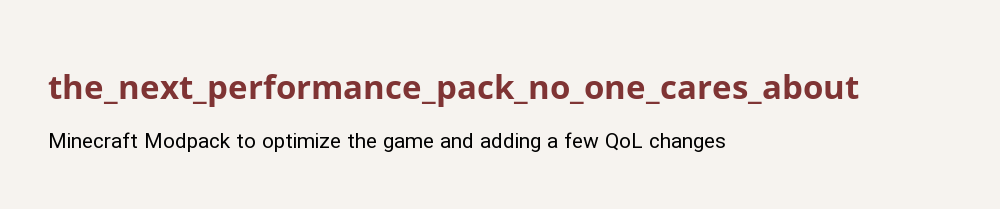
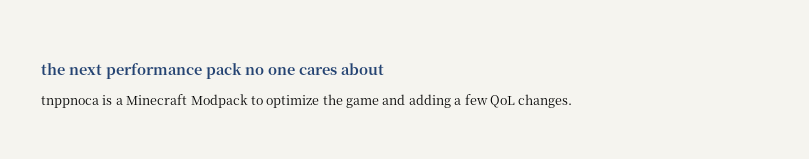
[48,74,859,107] the_next_performance_pack_no_one_cares_about // -> [41,63,384,79] [41,95,123,108] the next performance pack no one cares about // tnppnoca is a
[649,133,726,152] changes -> [518,94,573,108] changes.

